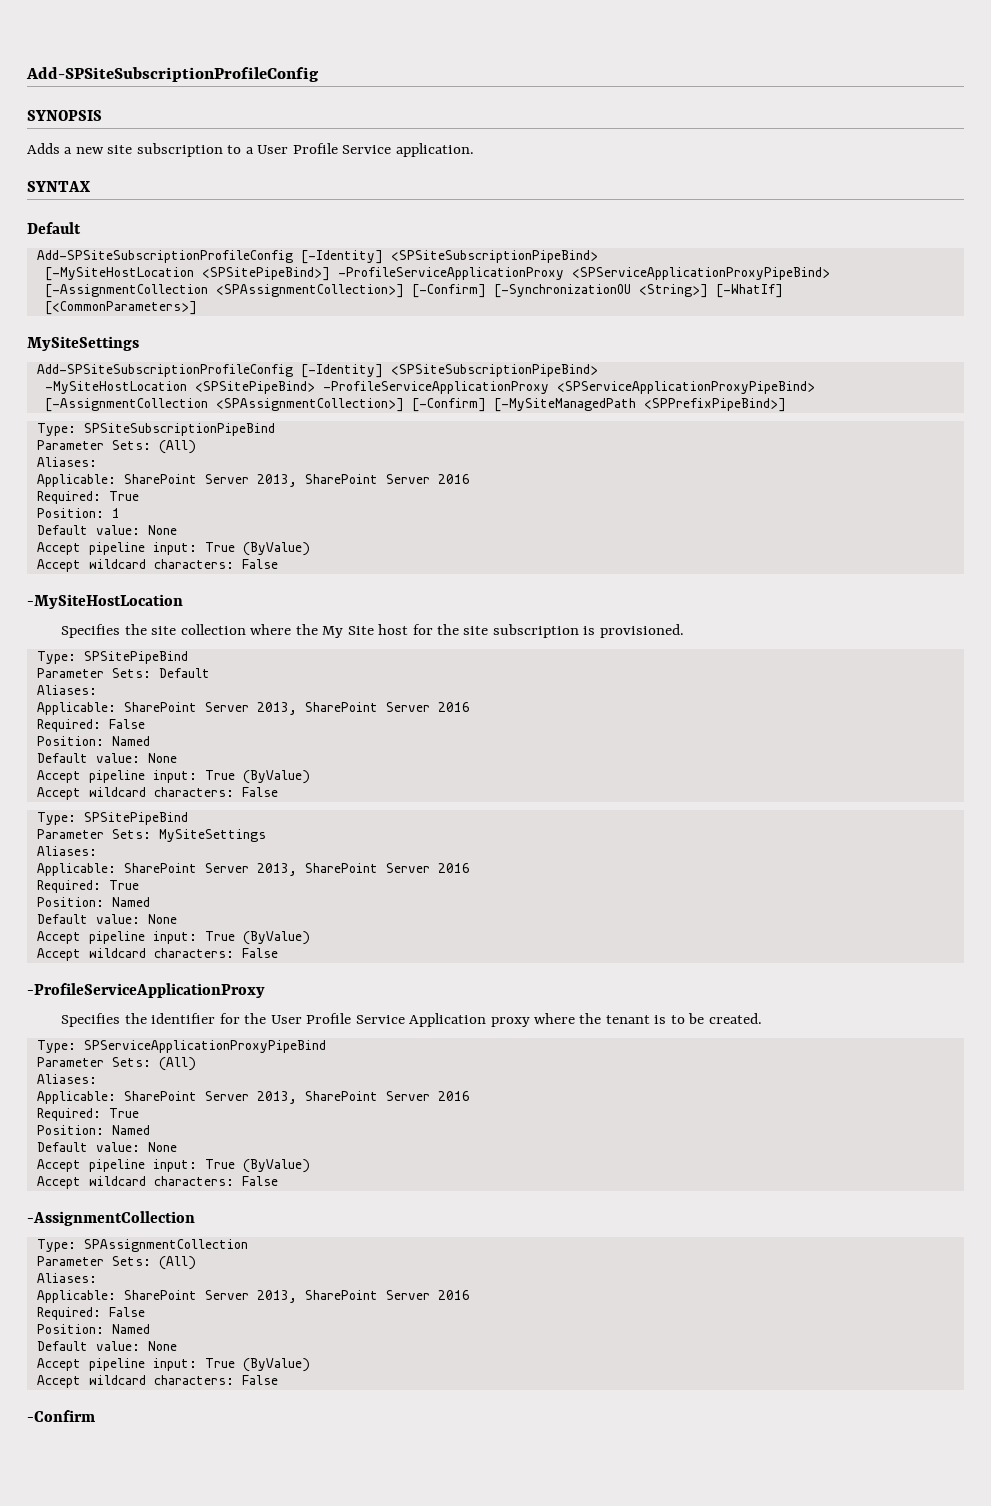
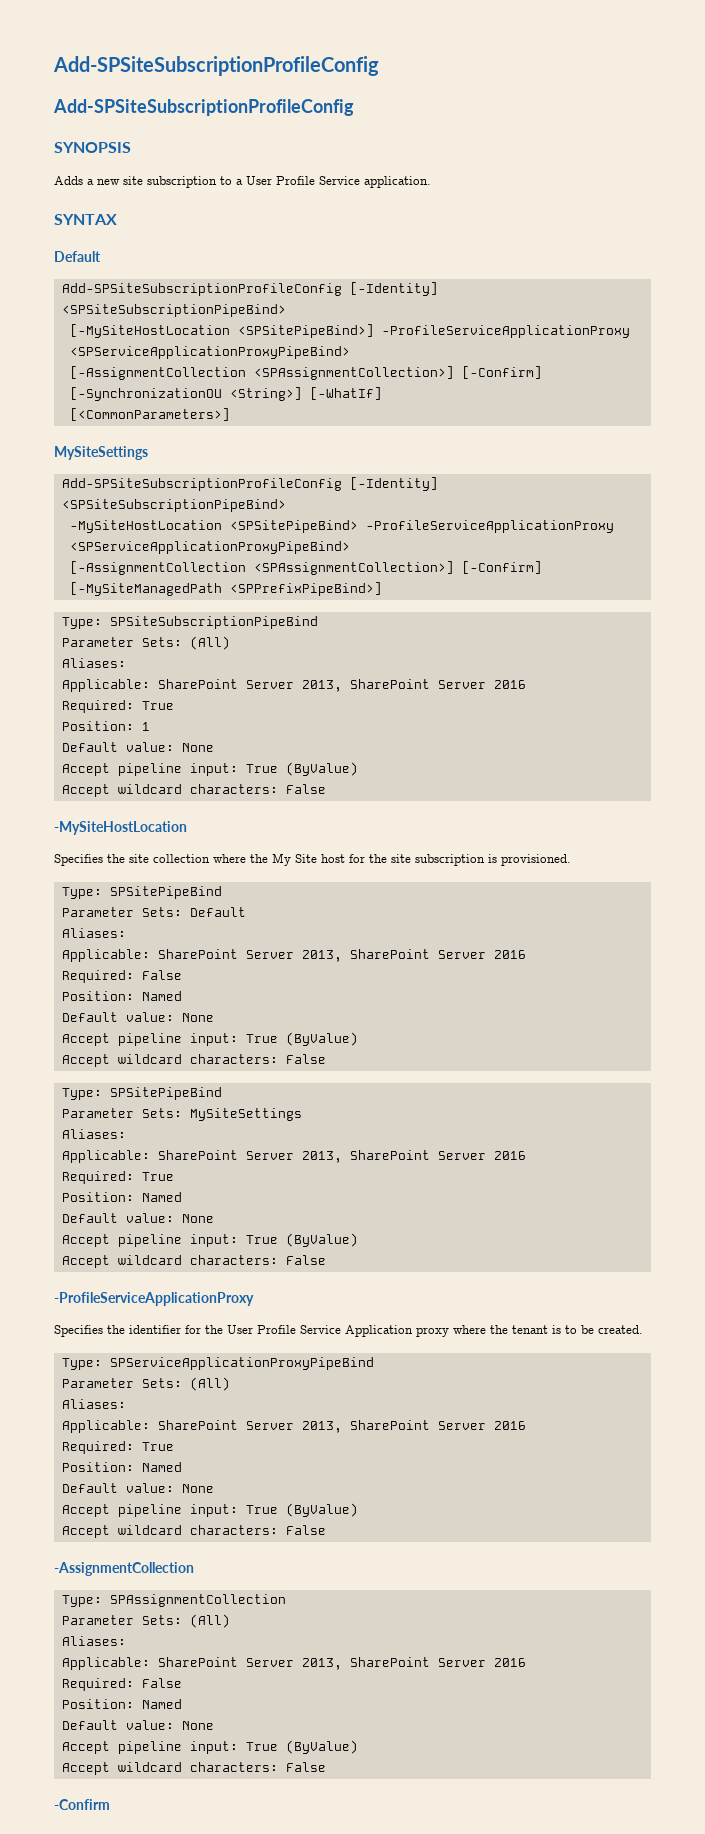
[26,67,319,82] Add-SPSiteSubscriptionProfileConfig -> [53,56,379,76] [53,99,354,116] Add-SPSiteSubscriptionProfileConfig // Add-SPSiteSubscriptionProfileConfig

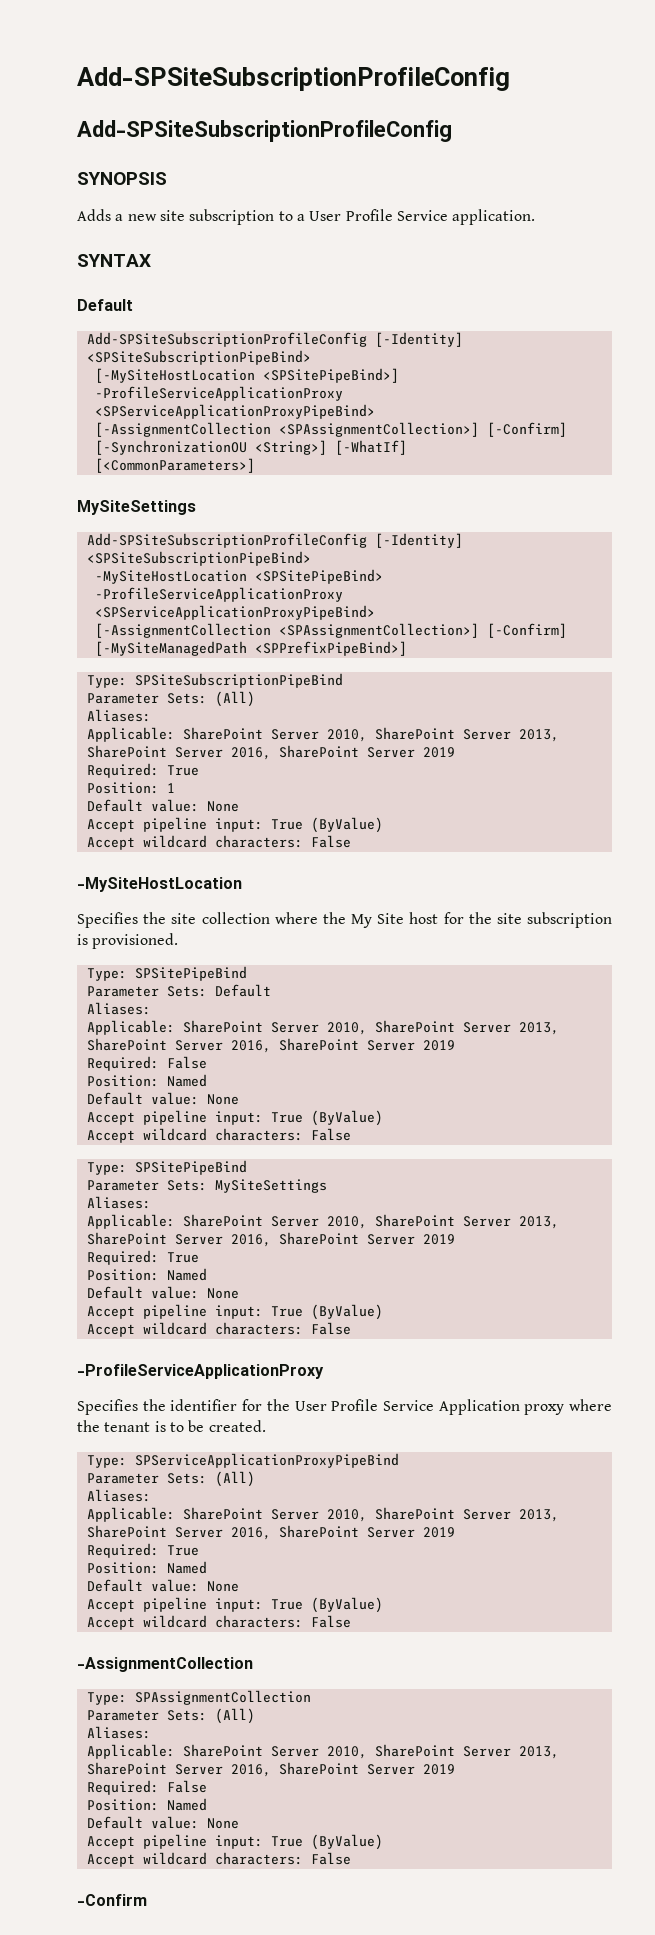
[301,679,526,692] 2013, SharePoint Server 2016 -> [326,727,559,742] [86,745,455,760] 2010, SharePoint Server 2013, SharePoint Server 2016, SharePoint Server 2019
[301,949,526,962] 2013, SharePoint Server 2016 -> [326,1020,559,1035] [86,1038,455,1053] 2010, SharePoint Server 2013, SharePoint Server 2016, SharePoint Server 2019
[301,1150,526,1163] 2013, SharePoint Server 2016 -> [326,1214,559,1229] [86,1232,455,1247] 2010, SharePoint Server 2013, SharePoint Server 2016, SharePoint Server 2019
[301,1420,526,1433] 2013, SharePoint Server 2016 -> [326,1507,559,1522] [86,1525,455,1540] 2010, SharePoint Server 2013, SharePoint Server 2016, SharePoint Server 2019
[301,1657,526,1670] 2013, SharePoint Server 2016 -> [326,1744,559,1759] [86,1762,455,1777] 2010, SharePoint Server 2013, SharePoint Server 2016, SharePoint Server 2019

